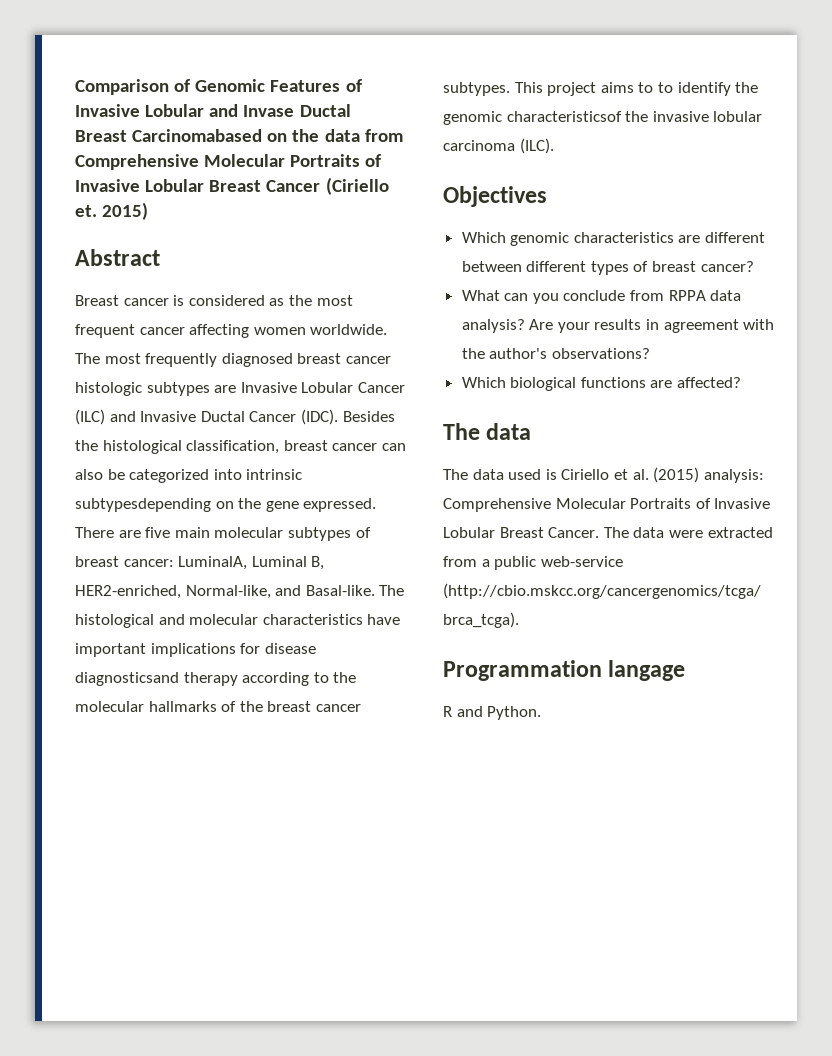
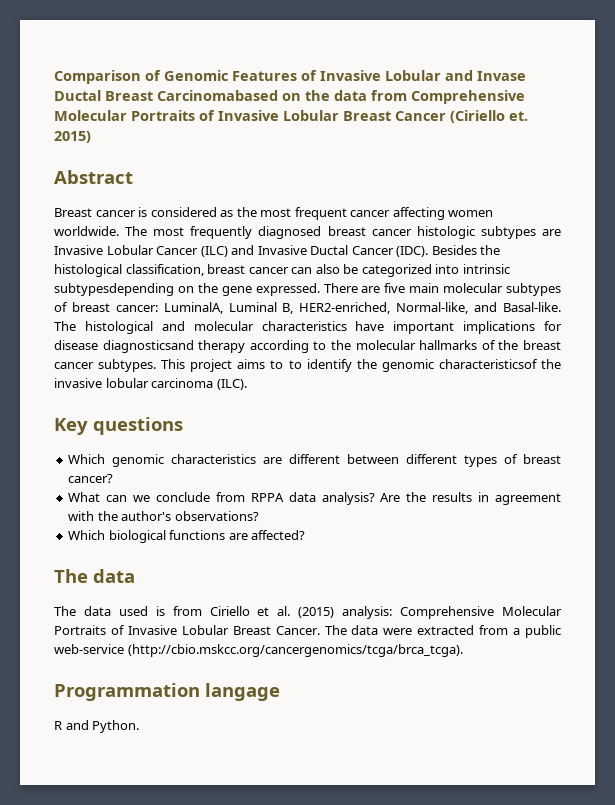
[443,186,547,207] Objectives -> [54,417,183,435] Key questions
[532,293,559,304] you -> [133,495,151,502] we
[557,322,590,333] your -> [406,492,427,502] the
(557, 474) none -> [172,606,202,616] from

